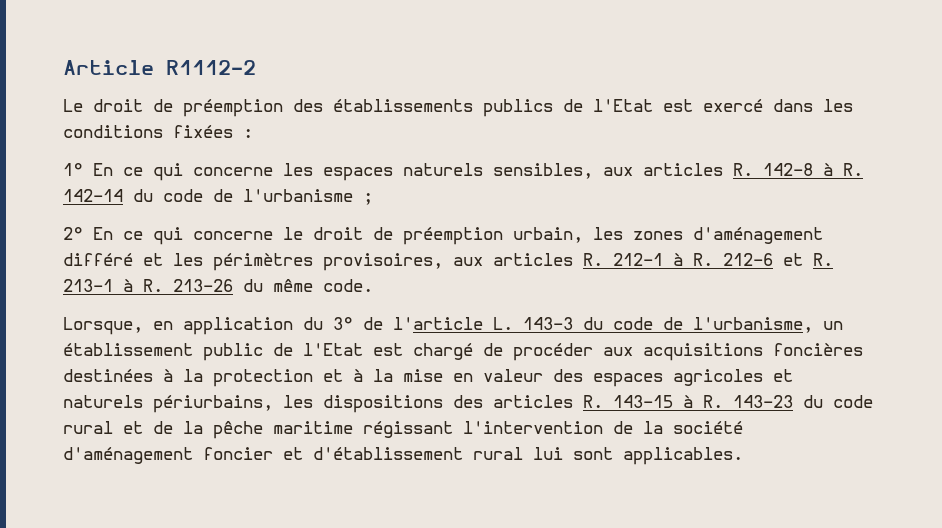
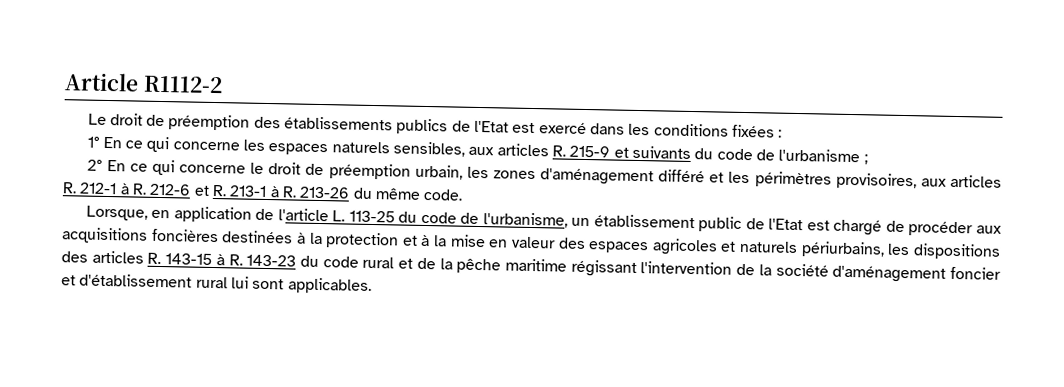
[763,163,863,176] [63,189,123,202] 142-8 à R. 142-14 -> [569,145,692,160] 215-9 et suivants
[303,317,353,330] du 3° -> (252, 214) none
[523,317,573,330] 143-3 -> [348,210,395,223] 113-25

